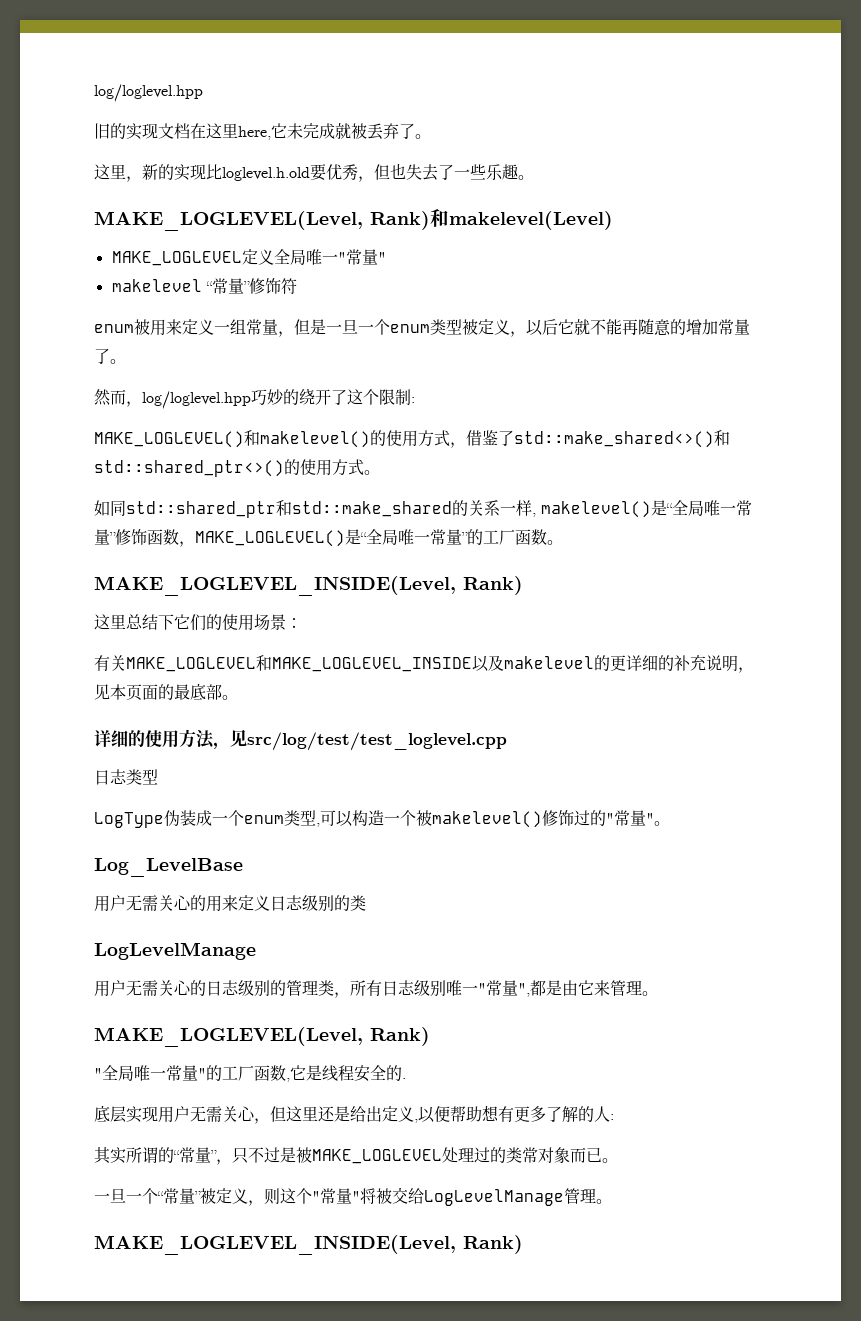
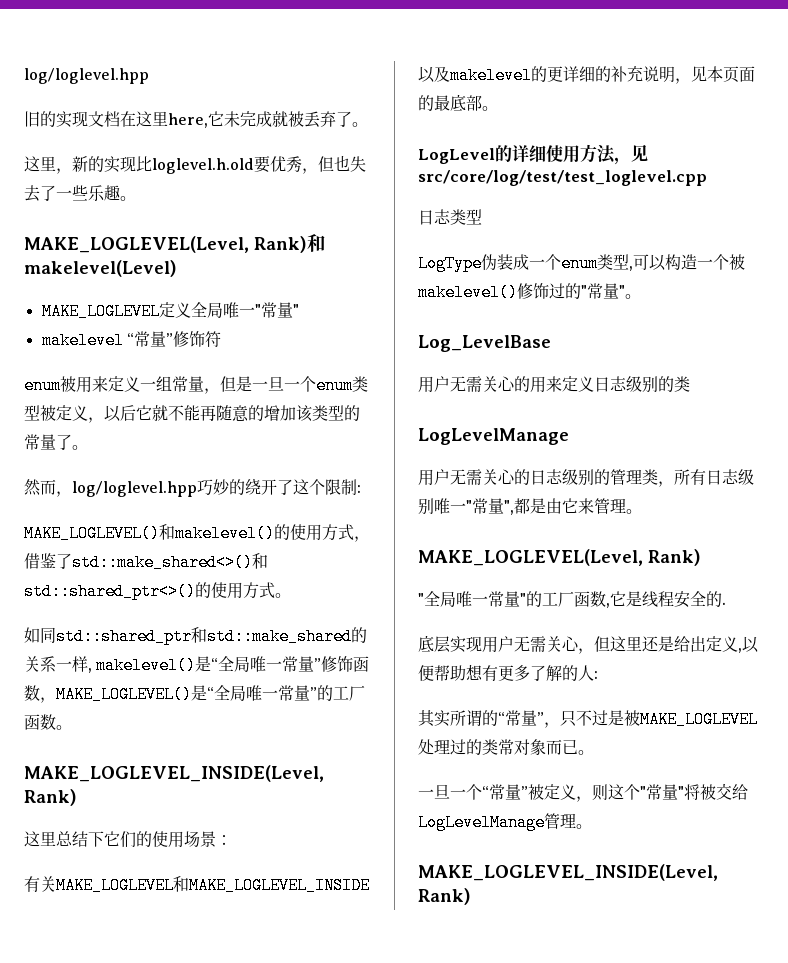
(718, 327) none -> [296,405,360,422] 该类型的
[94,730,145,748] 详细的 -> [418,145,546,164] LogLevel的详细
[247,732,507,751] src/log/test/test_loglevel.cpp -> [418,170,707,186] src/core/log/test/test_loglevel.cpp

